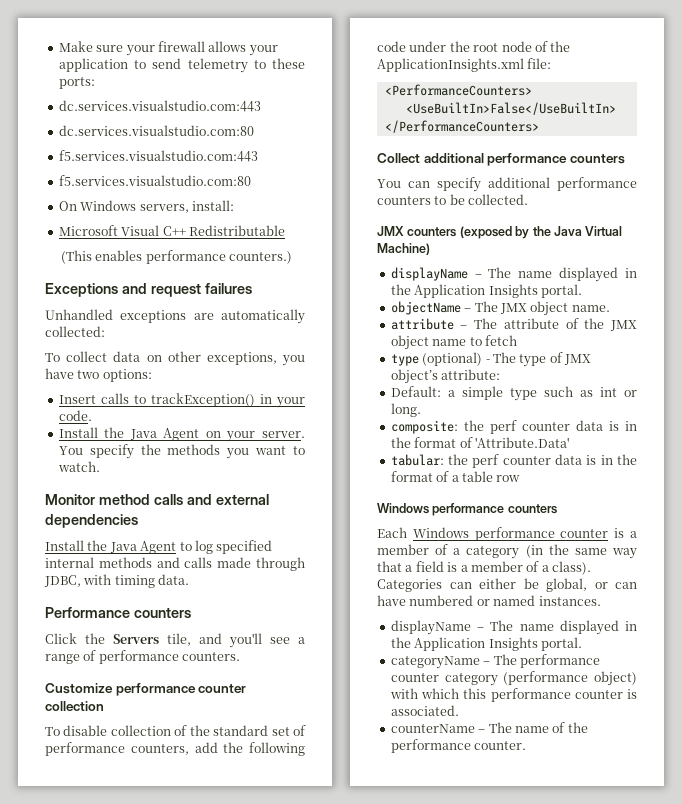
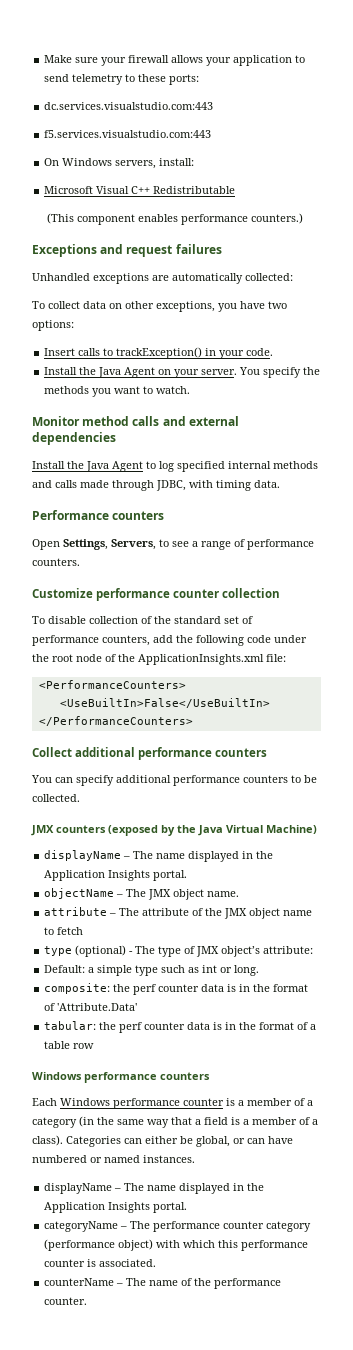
[58,125,254,136] // dc.services.visualstudio.com:80 -> (214, 106) none
[58,175,251,186] // f5.services.visualstudio.com:80 -> (212, 134) none
(92, 257) none -> [77,214,136,225] component
[45,633,262,648] Click the Servers tile, and you'll -> [32,539,169,550] Open Settings, Servers, to

